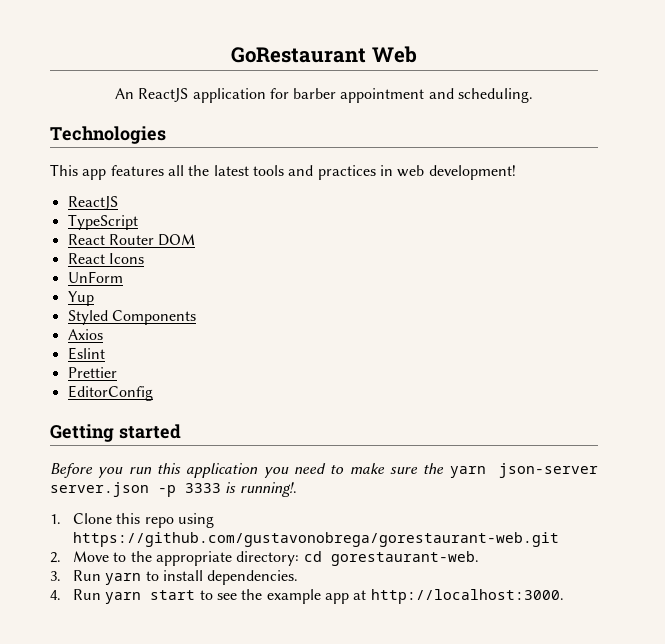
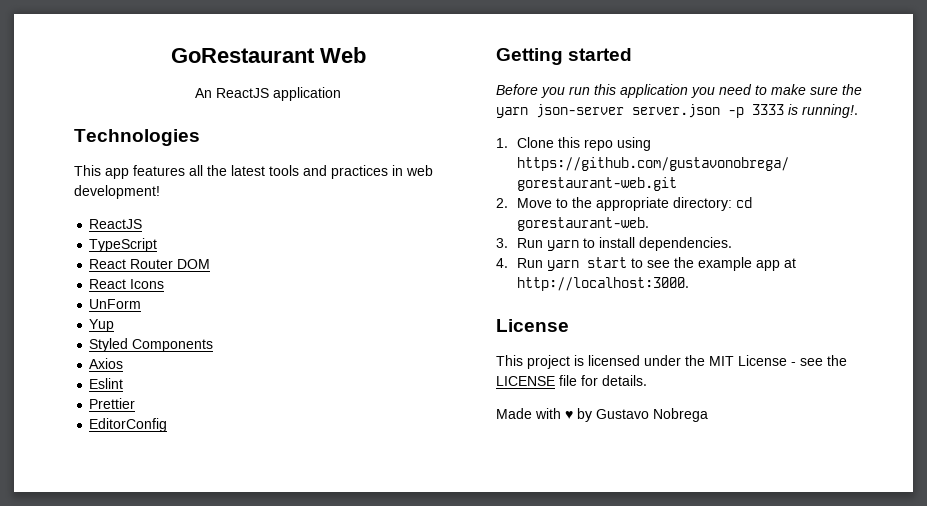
[269,88,534,103] for barber appointment and scheduling. -> (341, 94) none
(564, 596) none -> [496,319,569,332] [496,355,847,369] [496,375,647,386] [496,408,708,422] // License // This project is licensed under the MIT License - see the LICENSE file for details. // Made with ♥ by Gustavo Nobrega

